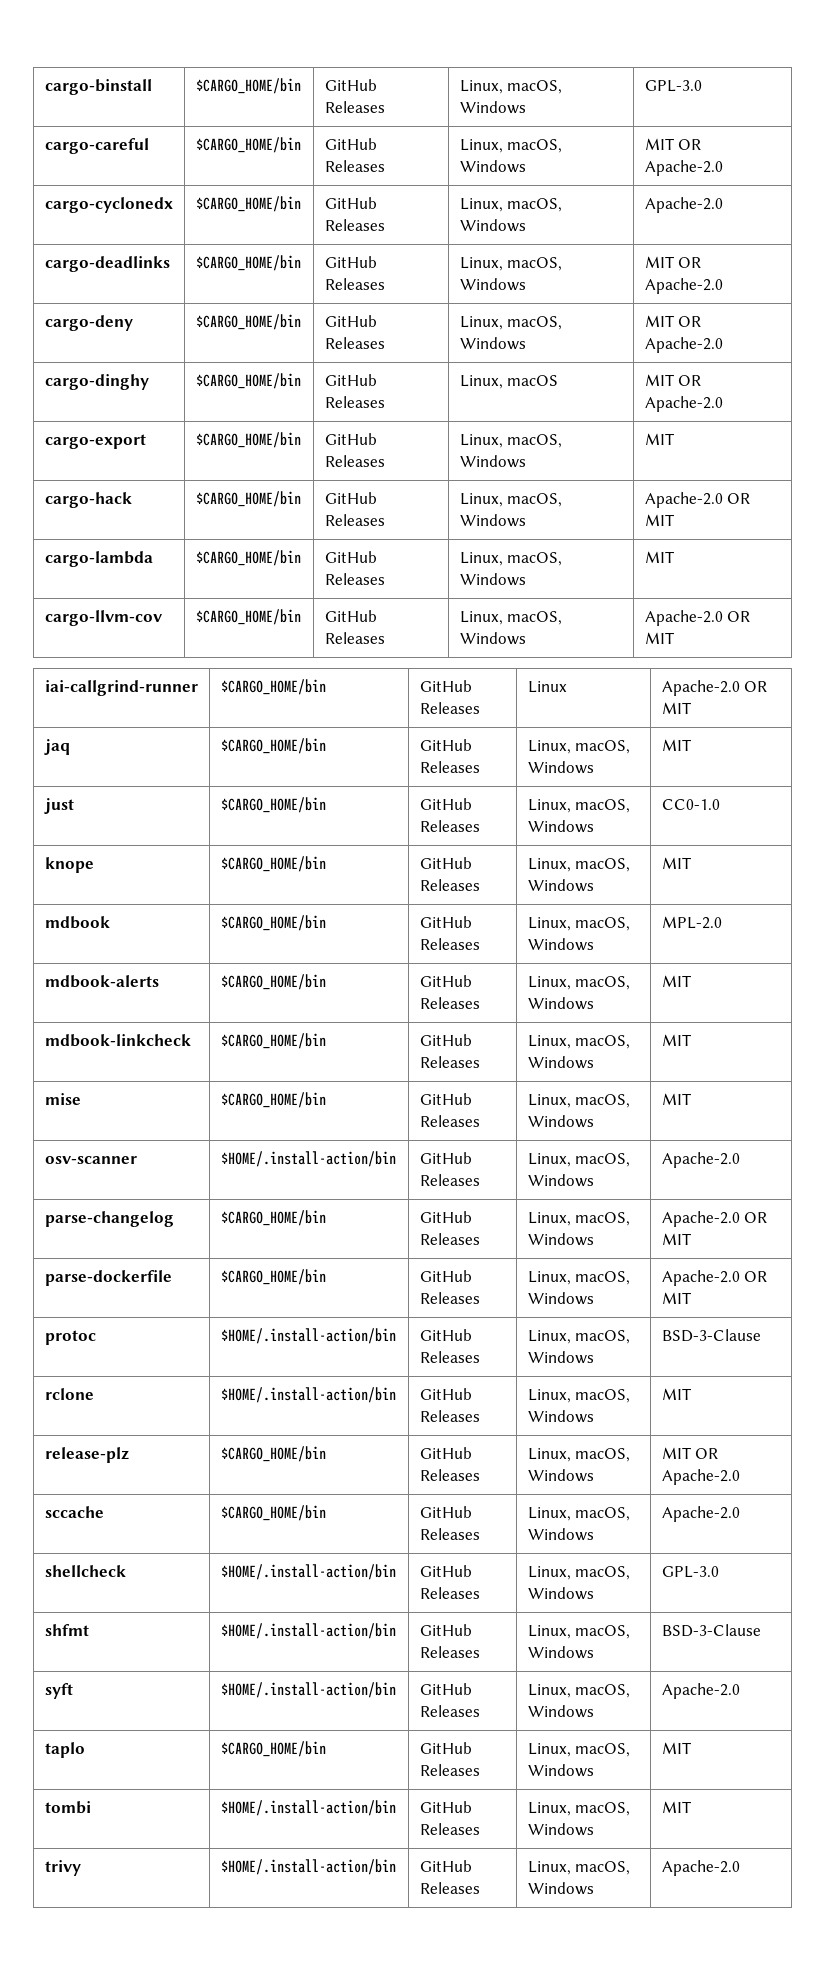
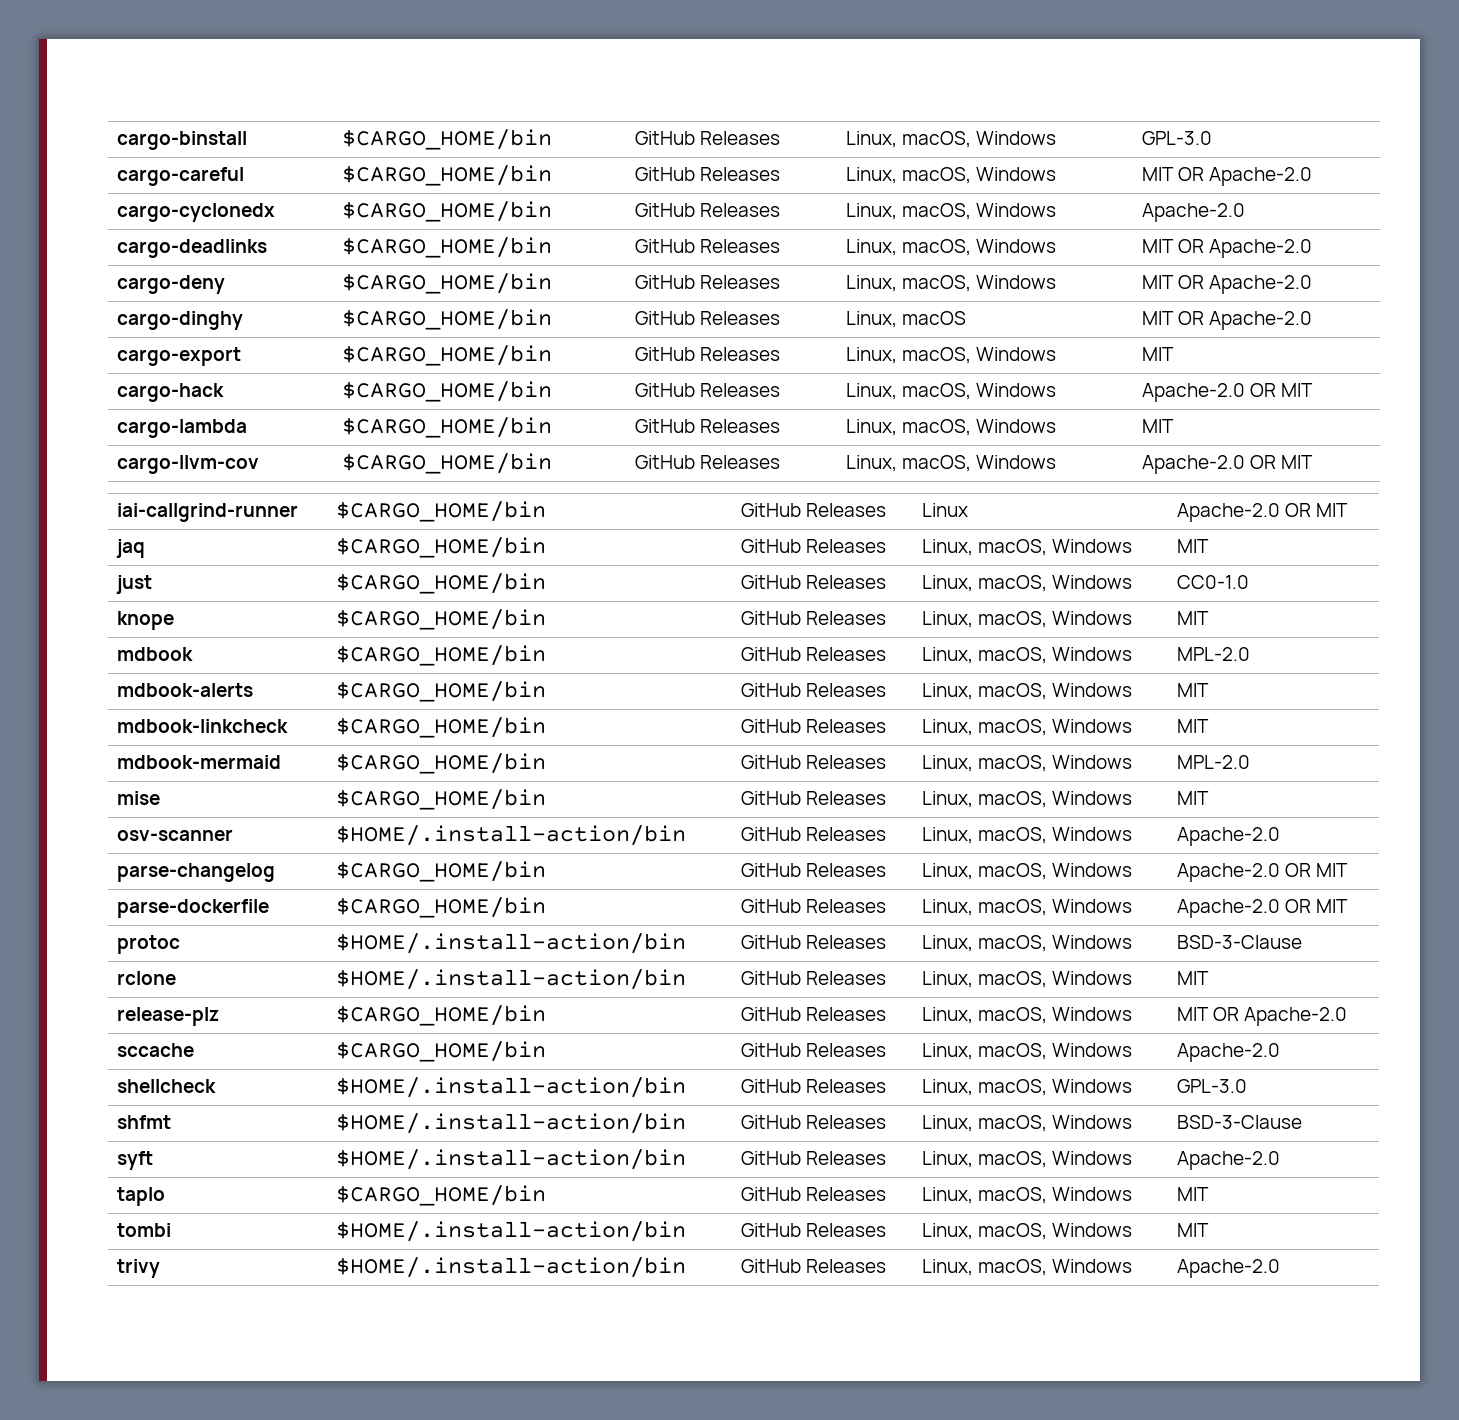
(691, 1040) none -> [116,755,281,769] [335,753,546,774] [740,755,886,769] [921,755,1132,772] [1176,755,1250,769] // mdbook-mermaid | $CARGO_HOME/bin | GitHub Releases | Linux, macOS, Windows | MPL-2.0

